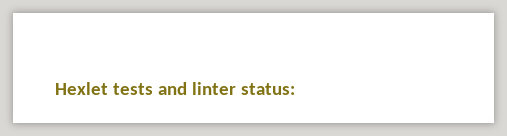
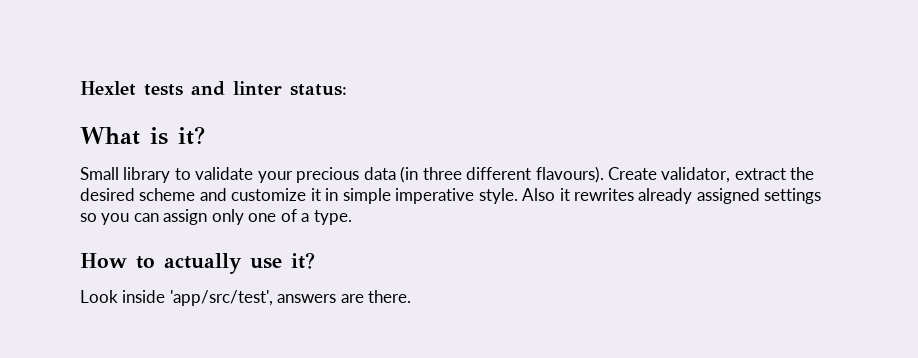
(295, 89) none -> [80,126,205,145] [80,166,815,183] [80,188,822,204] [80,209,352,225] [80,252,315,274] [80,290,412,306] // What is it? // Small library to validate your precious data (in three different flavours). Create validator, extract the desired scheme and customize it in simple imperative style. Also it rewrites already assigned settings so you can assign only one of a type. // How to actually use it? // Look inside 'app/src/test', answers are there.

